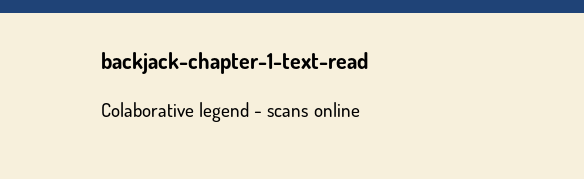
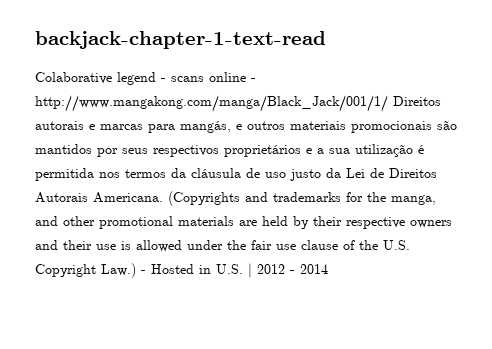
(360, 109) none -> [251,78,256,82] [35,95,441,112] [35,120,457,133] [35,144,424,157] [35,168,437,181] [35,191,436,206] [35,216,452,229] [35,240,410,252] [35,263,328,278] - http://www.mangakong.com/manga/Black_Jack/001/1/ Direitos autorais e marcas para mangás, e outros materiais promocionais são mantidos por seus respectivos proprietários e a sua utilização é permitida nos termos da cláusula de uso justo da Lei de Direitos Autorais Americana. (Copyrights and trademarks for the manga, and other promotional materials are held by their respective owners and their use is allowed under the fair use clause of the U.S. Copyright Law.) - Hosted in U.S. | 2012 - 2014

